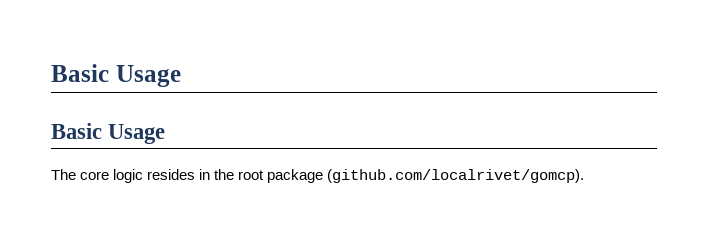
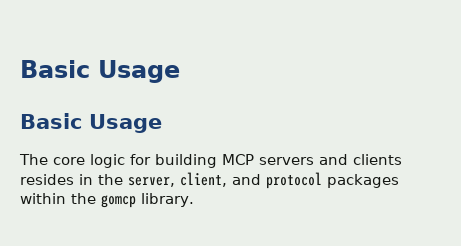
[147,169,585,183] resides in the root package (github.com/localrivet/gomcp). -> [130,154,402,168] [20,172,399,189] [20,193,194,208] for building MCP servers and clients resides in the server, client, and protocol packages within the gomcp library.

